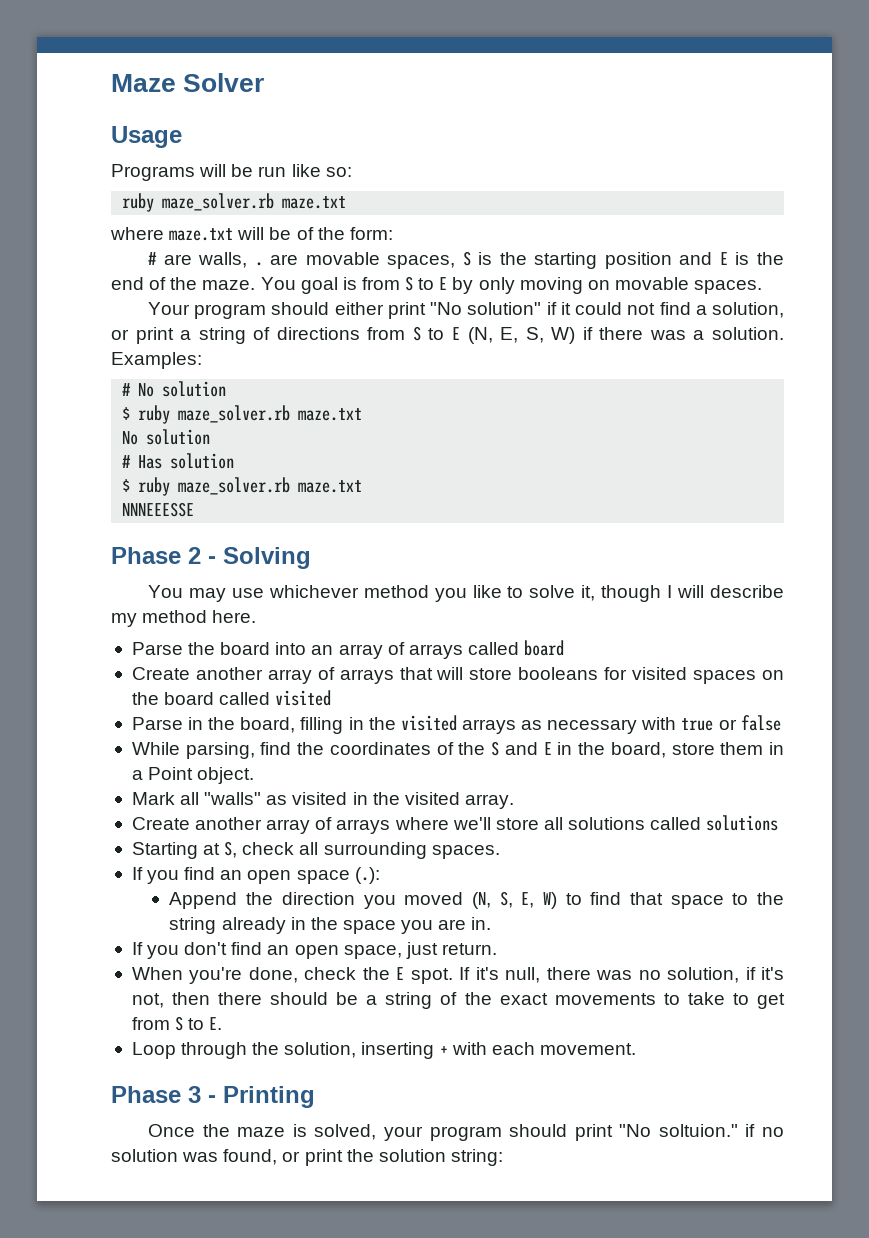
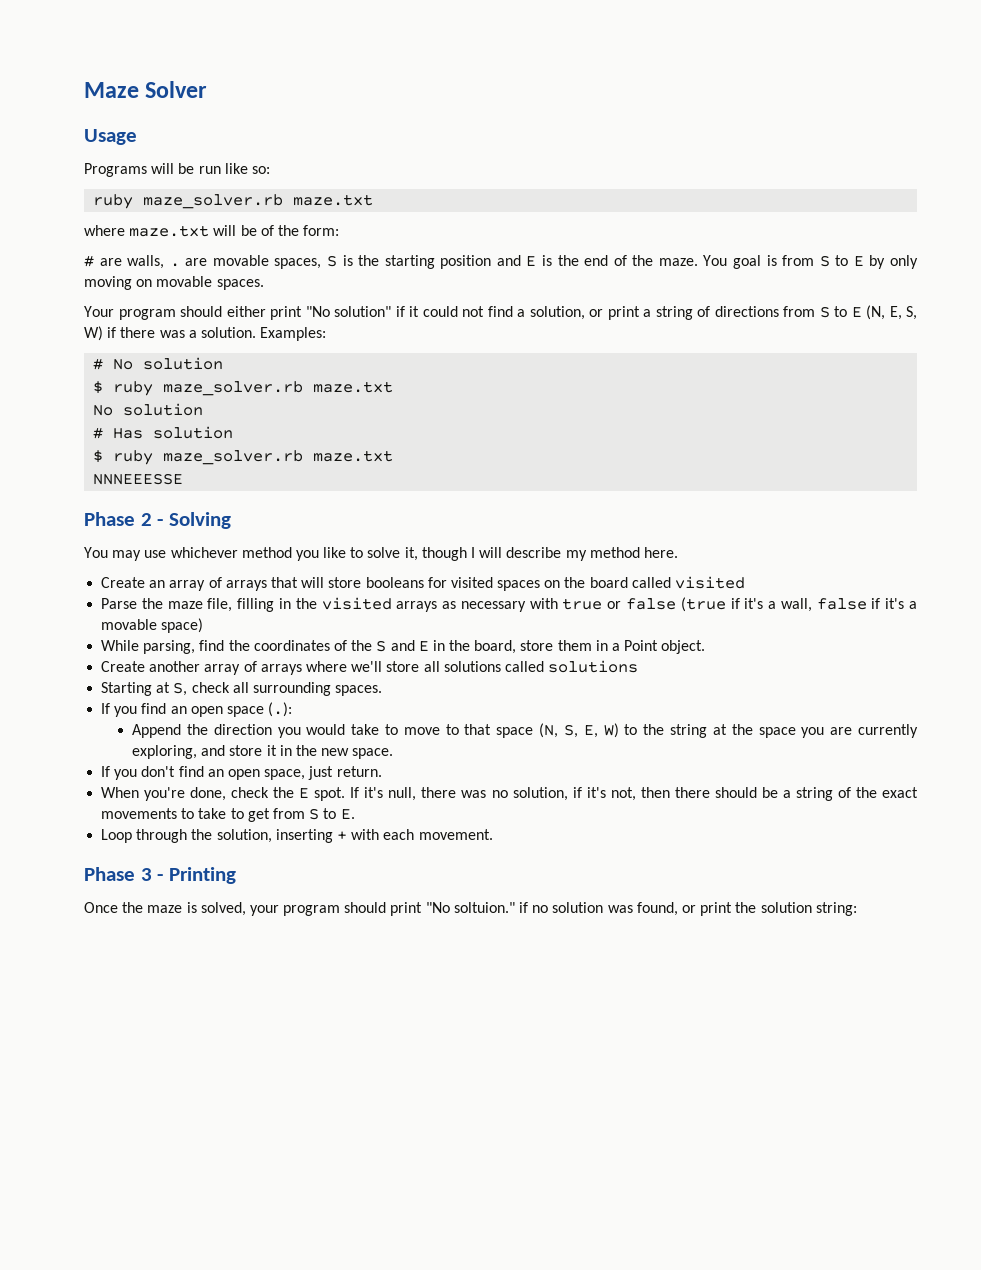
[131,640,565,659] [131,667,263,680] Parse the board into an array of arrays called board // Create another -> [101,577,166,588] Create an
[188,717,296,733] in the board, -> [141,598,233,612] the maze file,
(781, 723) none -> [680,597,918,612] [101,618,204,633] (true if it's a wall, false if it's a movable space)
[131,792,514,809] // Mark all "walls" as visited in the visited array. -> (706, 647) none
[404,892,464,905] moved -> [306,724,534,738] would take to move to that space
[590,892,784,909] [169,917,492,934] find that space to the string already in the space you are in. -> [643,724,919,738] [132,745,394,759] the string at the space you are currently exploring, and store it in the new space.

